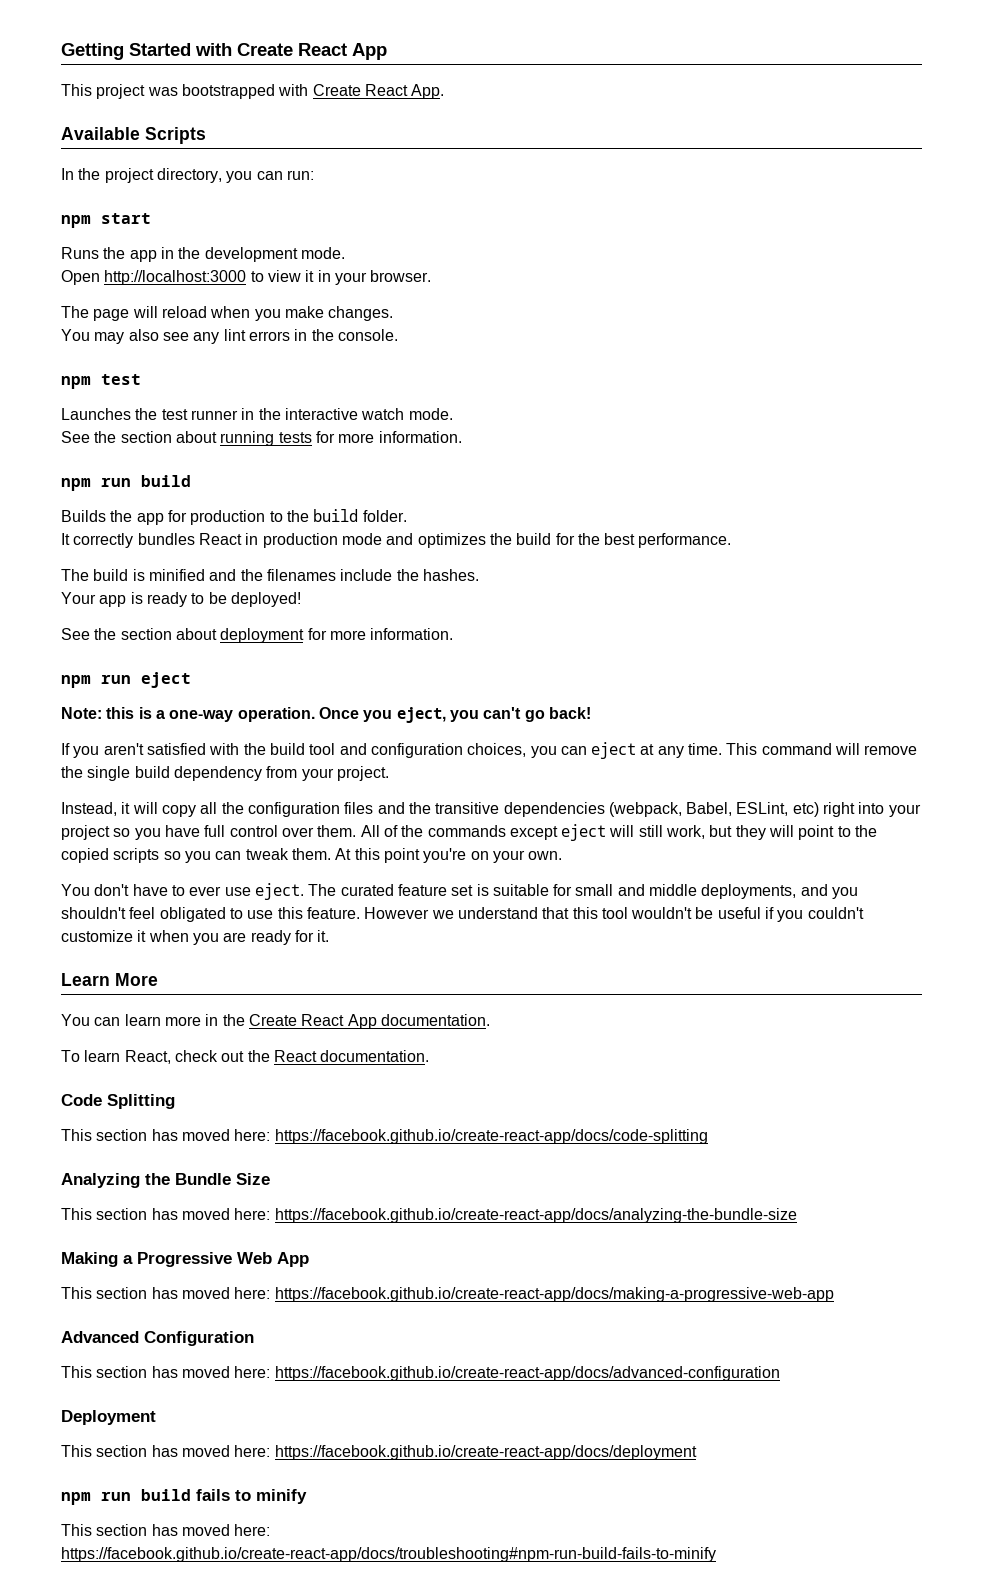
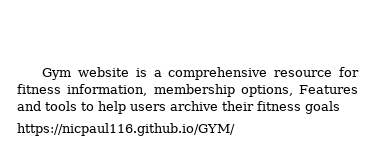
[61,43,387,60] [61,84,445,99] [61,127,206,144] [61,168,314,183] [61,213,151,228] [61,247,345,262] [61,270,432,285] [61,306,394,321] [61,329,398,344] [61,374,141,389] [61,408,453,420] [61,431,462,446] [61,475,191,491] [61,509,407,525] [61,533,732,548] [61,569,479,581] [61,592,301,607] [61,628,454,643] [61,672,191,688] [61,707,591,723] [61,742,918,759] [61,766,389,781] [61,802,921,817] [61,824,878,841] [61,848,563,863] [61,883,859,900] [61,907,864,922] [61,930,330,945] [61,973,158,986] [61,1014,490,1029] [61,1050,430,1064] [61,1094,175,1109] [61,1129,708,1144] [61,1173,270,1188] [61,1208,797,1223] [61,1252,309,1267] [61,1287,834,1302] [61,1331,254,1346] [61,1366,780,1381] [61,1410,156,1425] [61,1445,697,1460] [61,1489,307,1505] [61,1524,271,1536] [61,1547,716,1562] Getting Started with Create React App // This project was bootstrapped with Create React App. // Available Scripts // In the project directory, you can run: // npm start // Runs the app in the development mode. // Open http://localhost:3000 to view it in your browser. // The page will reload when you make changes. // You may also see any lint errors in the console. // npm test // Launches the test runner in the interactive watch mode. // See the section about running tests for more information. // npm run build // Builds the app for production to the build folder. // It correctly bundles React in production mode and optimizes the build for the best performance. // The build is minified and the filenames include the hashes. // Your app is ready to be deployed! // See the section about deployment for more information. // npm run eject // Note: this is a one-way operation. Once you eject, you can't go back! // If you aren't satisfied with the build tool and configuration choices, you can eject at any time. This command will remove the single build dependency from your project. // Instead, it will copy all the configuration files and the transitive dependencies (webpack, Babel, ESLint, etc) right into your project so you have full control over them. All of the commands except eject will still work, but they will point to the copied scripts so you can tweak them. At this point you're on your own. // You don't have to ever use eject. The curated feature set is suitable for small and middle deployments, and you shouldn't feel obligated to use this feature. However we understand that this tool wouldn't be useful if you couldn't customize it when you are ready for it. // Learn More // You can learn more in the Create React App documentation. // To learn React, check out the React documentation. // Code Splitting // This section has moved here: https://facebook.github.io/create-react-app/docs/code-splitting // Analyzing the Bundle Size // This section has moved here: https://facebook.github.io/create-react-app/docs/analyzing-the-bundle-size // Making a Progressive Web App // This section has moved here: https://facebook.github.io/create-react-app/docs/making-a-progressive-web-app // Advanced Configuration // This section has moved here: https://facebook.github.io/create-react-app/docs/advanced-configuration // Deployment // This section has moved here: https://facebook.github.io/create-react-app/docs/deployment // npm run build fails to minify // This section has moved here: https://facebook.github.io/create-react-app/docs/troubleshooting#npm-run-build-fails-to-minify -> [42,67,359,80] [17,84,358,97] [17,101,340,114] [17,123,235,136] Gym website is a comprehensive resource for fitness information, membership options, Features and tools to help users archive their fitness goals // https://nicpaul116.github.io/GYM/

